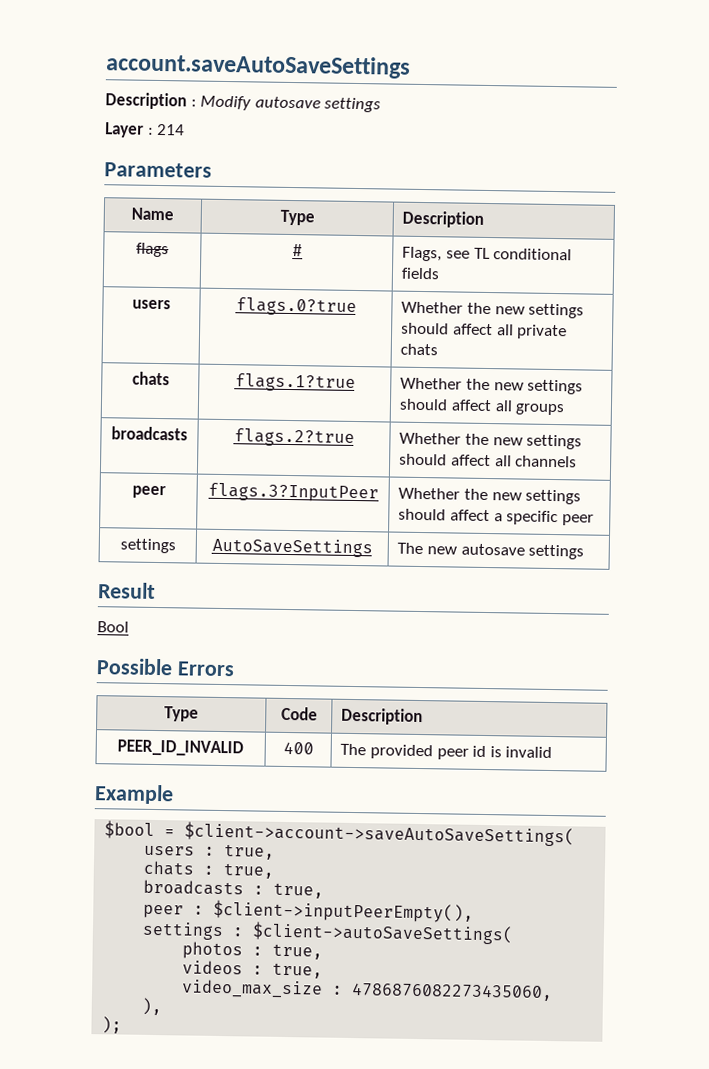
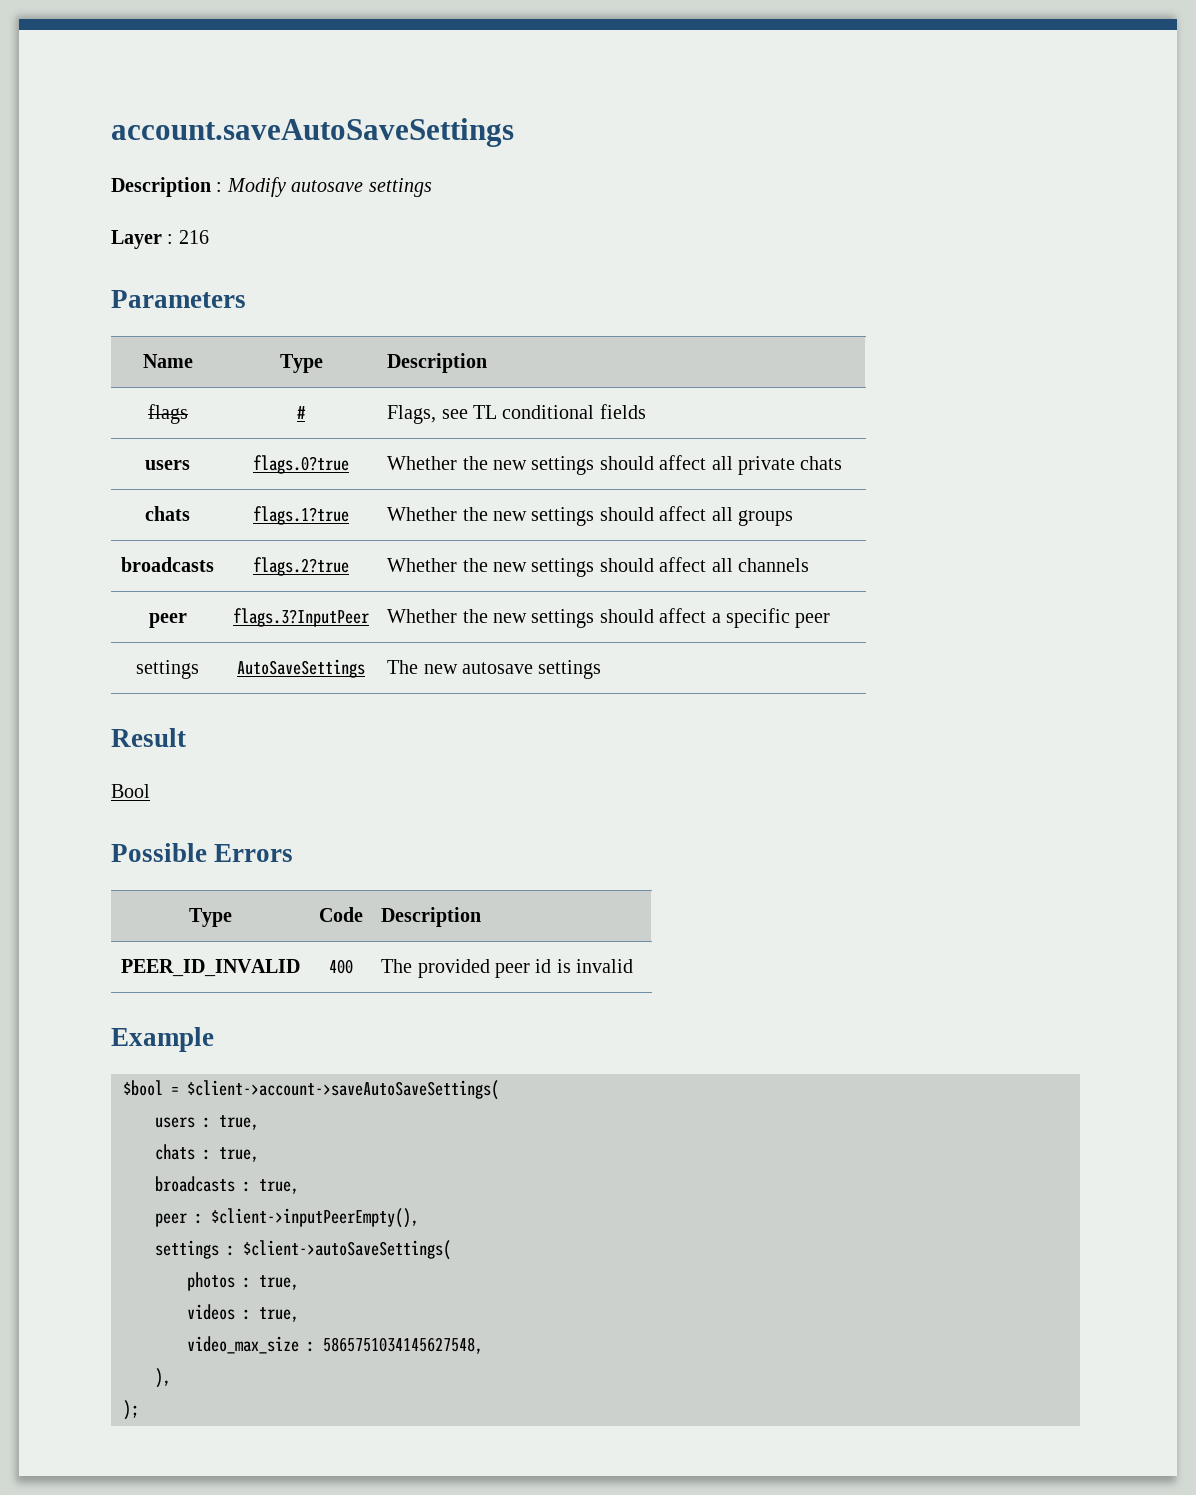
[157,123,186,136] 214 -> [178,230,209,244] 216
[351,983,554,1002] 4786876082273435060, -> [323,1337,483,1354] 5865751034145627548,

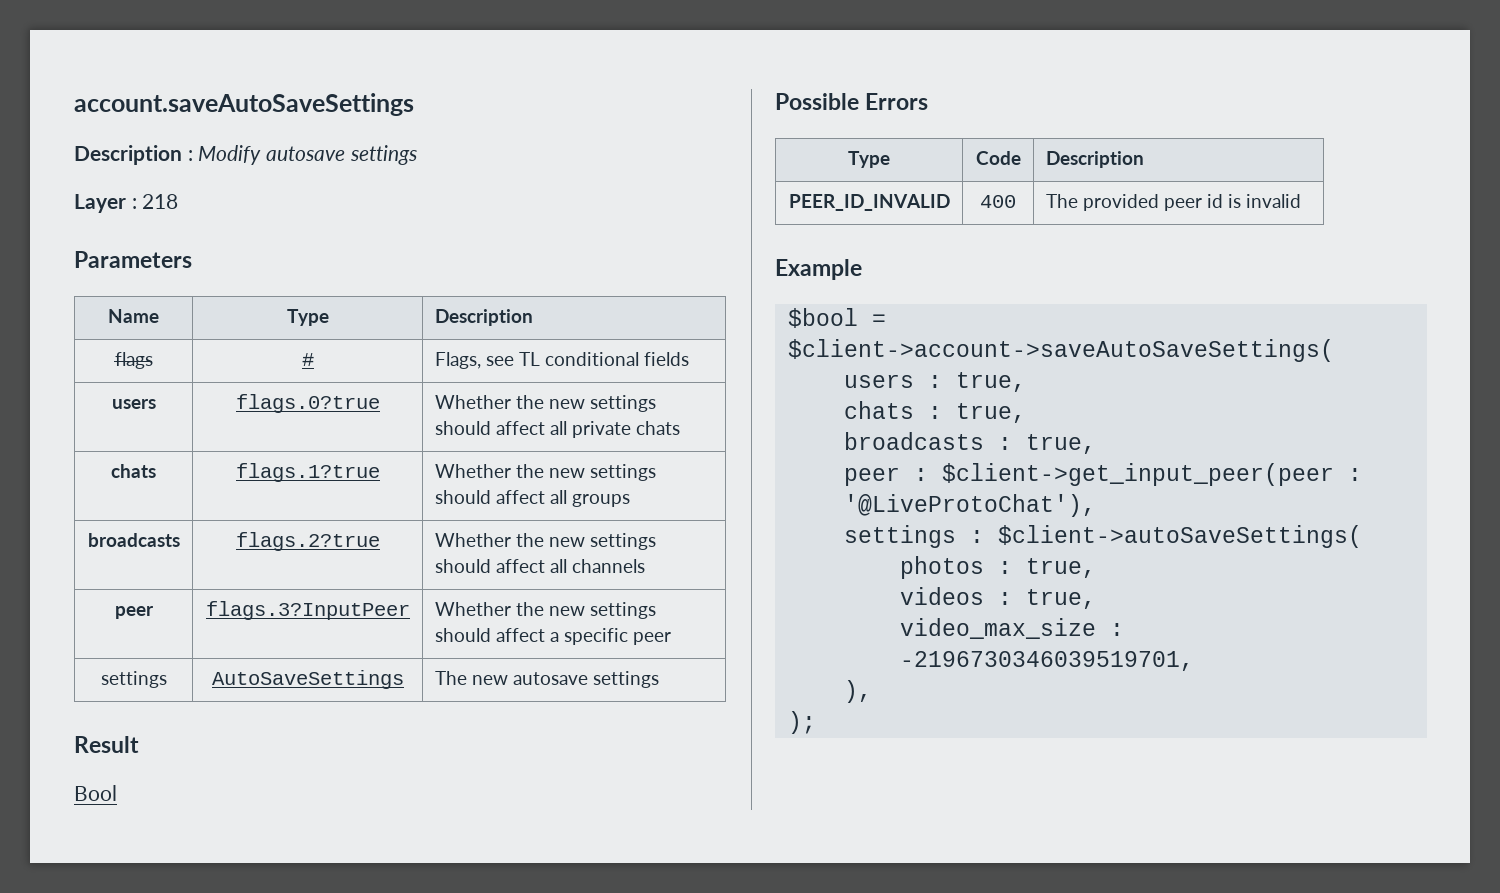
[178,230,209,244] 216 -> [142,194,179,209] 218
[211,1208,419,1228] $client->inputPeerEmpty(), -> [941,463,1362,486] [843,494,1096,517] $client->get_input_peer(peer : '@LiveProtoChat'),
[323,1337,483,1354] 5865751034145627548, -> [899,651,1194,671] -2196730346039519701,

